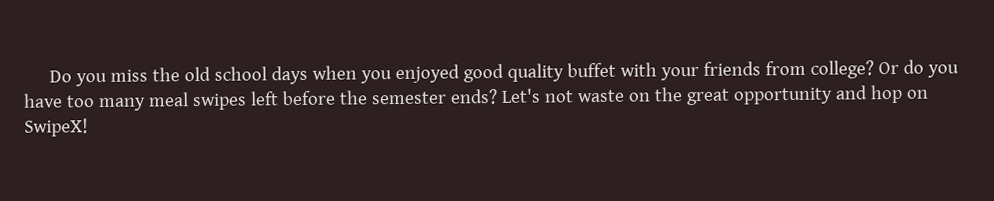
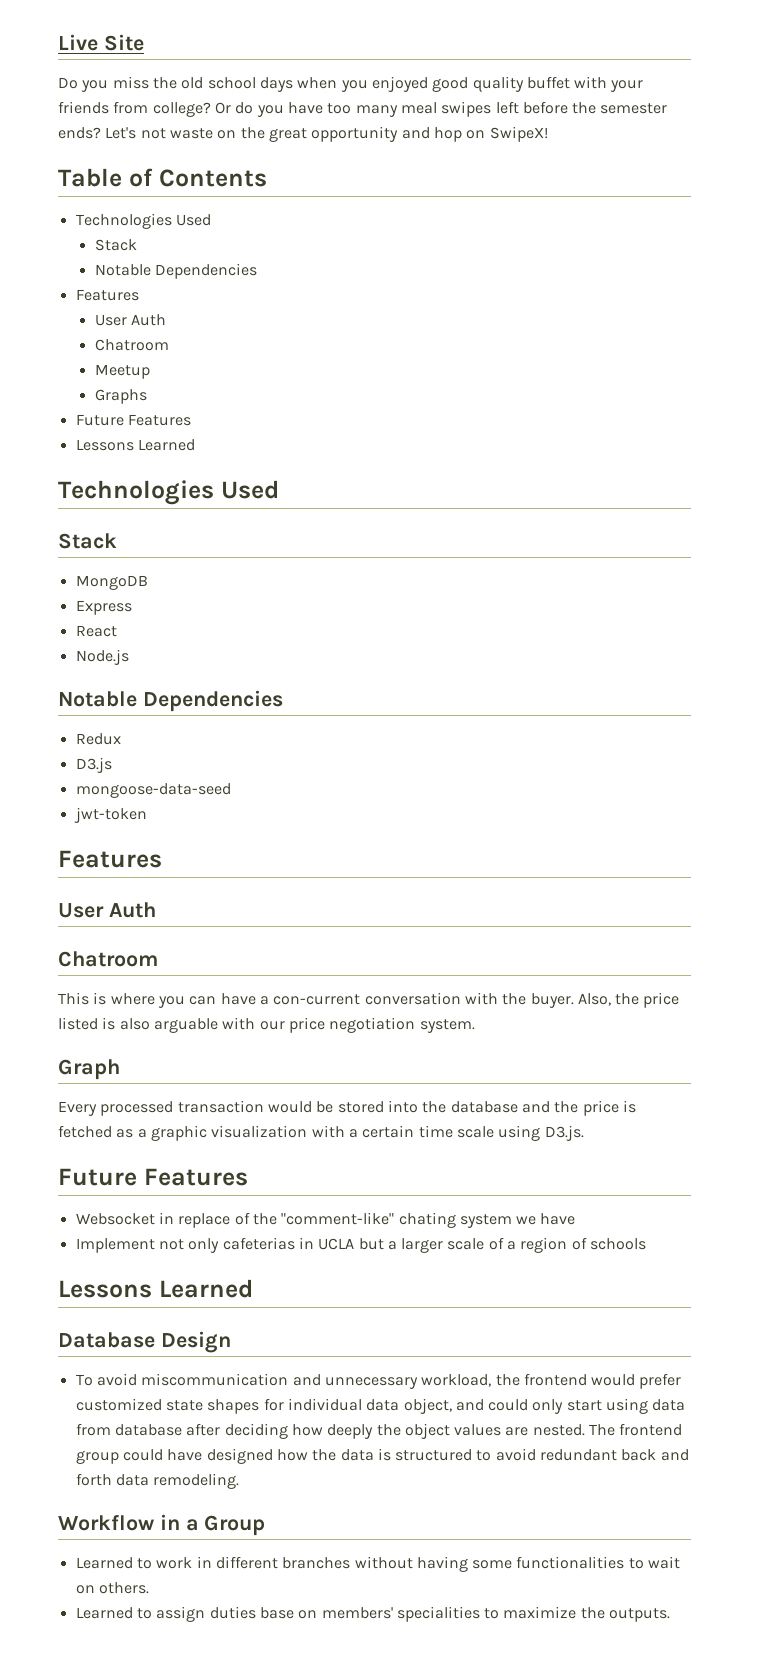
(48, 76) none -> [58,34,144,51] Live Site //
(88, 127) none -> [58,168,267,187] [75,213,211,229] [94,239,137,251] [94,263,258,279] [75,289,139,301] [94,314,167,326] [94,339,169,351] [94,364,150,379] [94,389,147,404] [75,414,191,426] [75,439,195,451] [58,480,279,505] [58,533,117,549] [75,575,148,590] [75,600,132,615] [75,625,117,637] [75,649,129,665] [58,690,283,712] [75,733,121,745] [75,757,112,773] [75,783,231,798] [73,807,147,823] [58,850,162,868] [58,902,156,918] [58,951,158,967] [58,992,680,1008] [58,1017,475,1033] [58,1059,120,1080] [58,1100,636,1116] [58,1125,584,1141] [58,1168,248,1186] [75,1212,576,1228] [75,1237,647,1253] [58,1279,253,1298] [58,1331,231,1353] [75,1373,682,1389] [75,1398,686,1414] [75,1423,683,1439] [75,1448,689,1464] [75,1473,240,1489] [58,1514,266,1536] [75,1556,681,1572] [75,1582,149,1594] [75,1606,671,1622] // Table of Contents // Technologies Used // Stack // Notable Dependencies // Features // User Auth // Chatroom // Meetup // Graphs // Future Features // Lessons Learned // Technologies Used // Stack // MongoDB // Express // React // Node.js // Notable Dependencies // Redux // D3.js // mongoose-data-seed // jwt-token // Features // User Auth // Chatroom // This is where you can have a con-current conversation with the buyer. Also, the price listed is also arguable with our price negotiation system. // Graph // Every processed transaction would be stored into the database and the price is fetched as a graphic visualization with a certain time scale using D3.js. // Future Features // Websocket in replace of the "comment-like" chating system we have // Implement not only cafeterias in UCLA but a larger scale of a region of schools // Lessons Learned // Database Design // To avoid miscommunication and unnecessary workload, the frontend would prefer customized state shapes for individual data object, and could only start using data from database after deciding how deeply the object values are nested. The frontend group could have designed how the data is structured to avoid redundant back and forth data remodeling. // Workflow in a Group // Learned to work in different branches without having some functionalities to wait on others. // Learned to assign duties base on members' specialities to maximize the outputs.

